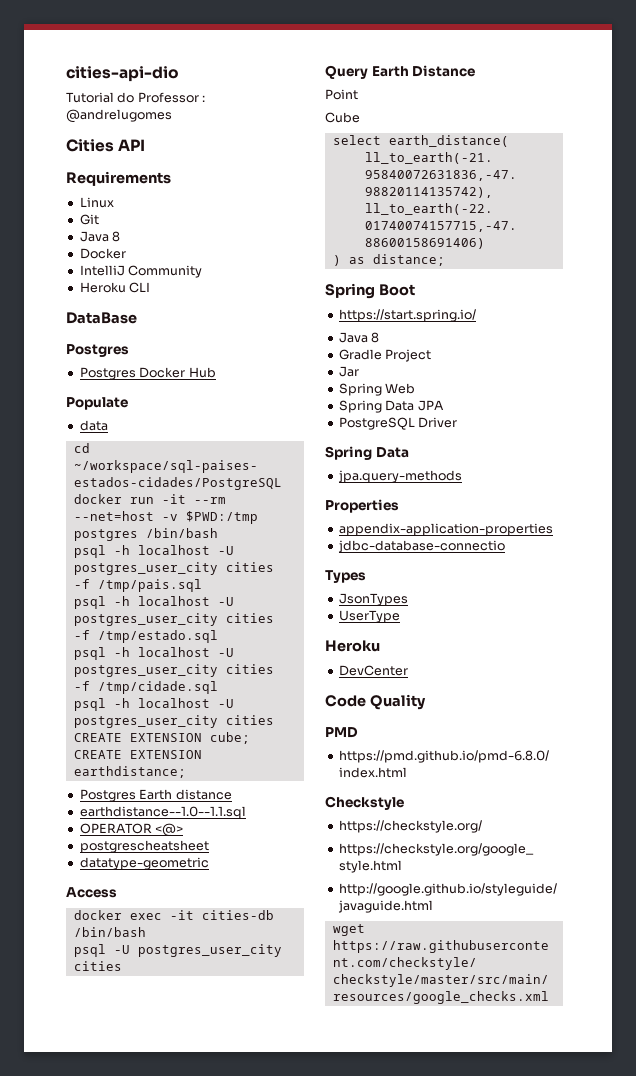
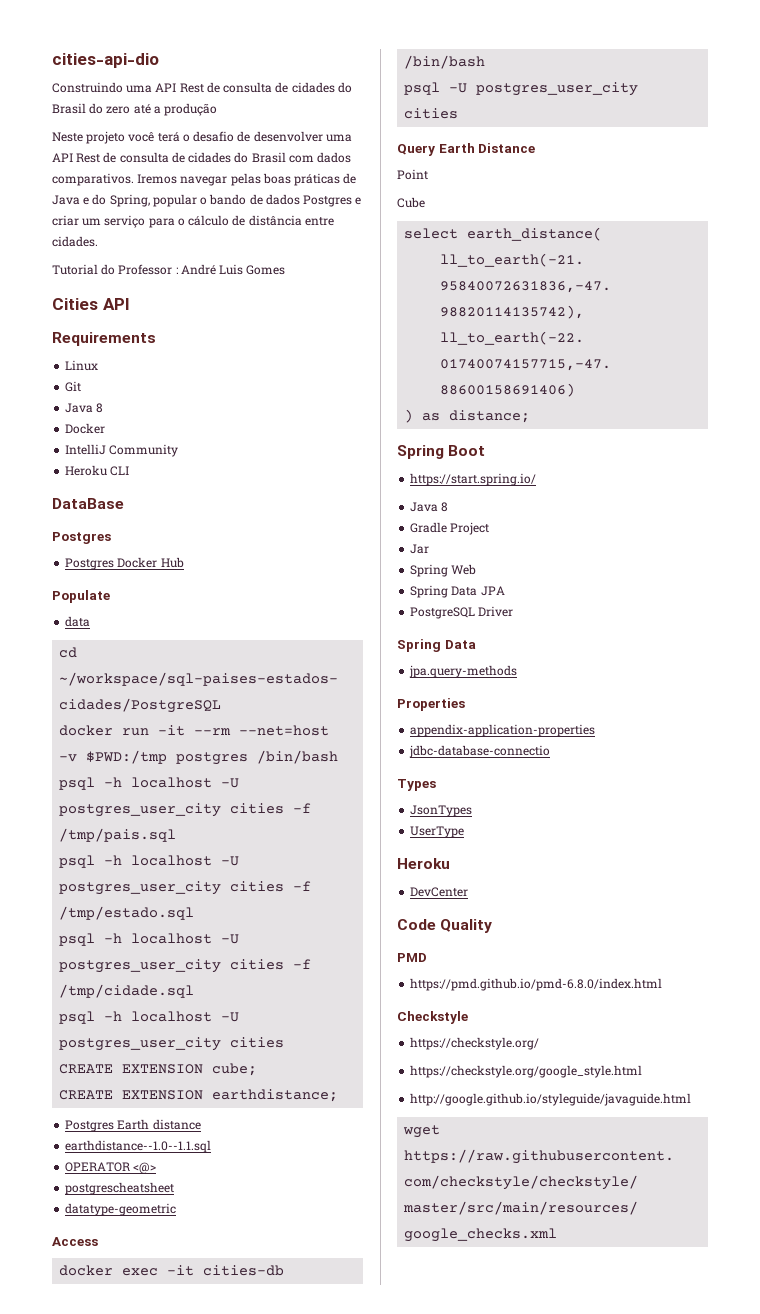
(179, 74) none -> [52,82,352,93] [52,103,218,116] [52,131,352,144] [52,152,352,163] [52,173,357,186] [52,194,362,207] [52,215,334,228] [52,236,98,247] // Construindo uma API Rest de consulta de cidades do Brasil do zero até a produção // Neste projeto você terá o desafio de desenvolver uma API Rest de consulta de cidades do Brasil com dados comparativos. Iremos navegar pelas boas práticas de Java e do Spring, popular o bando de dados Postgres e criar um serviço para o cálculo de distância entre cidades.
[66,109,172,123] @andrelugomes -> [180,264,286,275] André Luis Gomes

